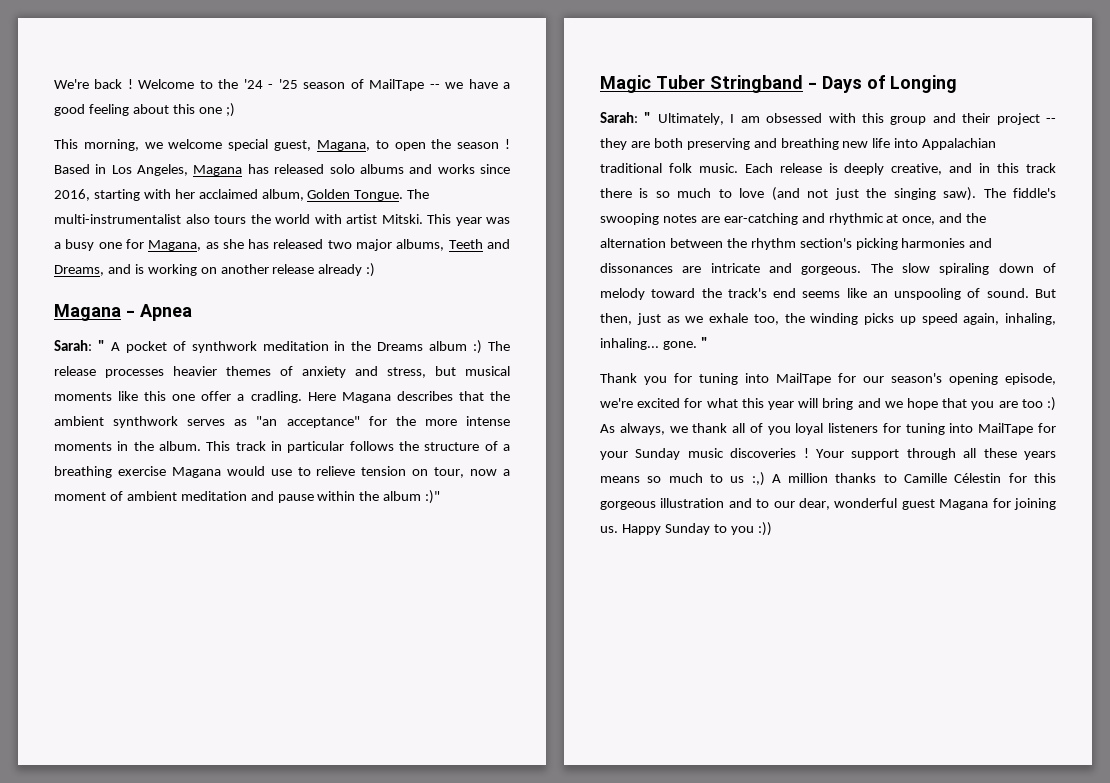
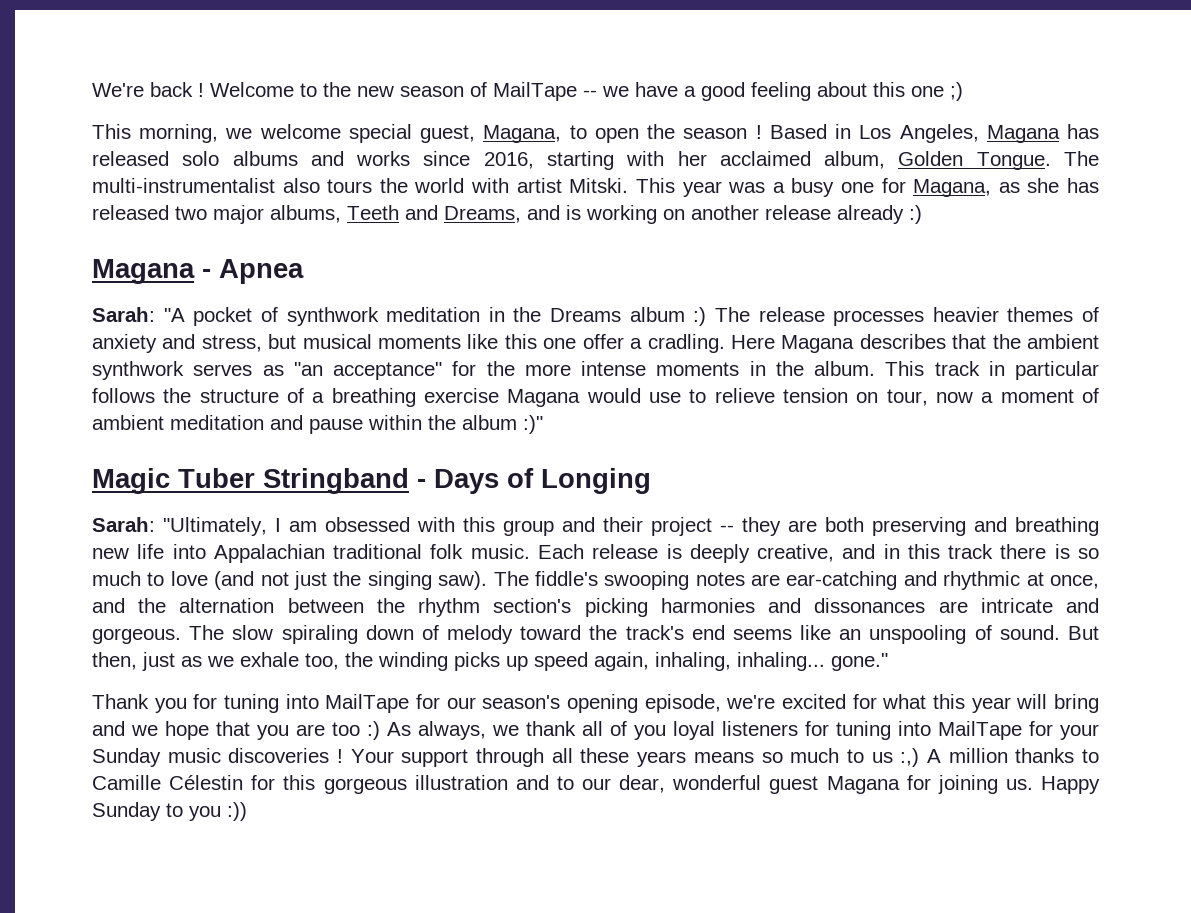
[243,79,298,89] '24 - '25 -> [357,86,394,97] new
[97,340,120,351] " A -> [163,308,185,322] "A
[644,112,724,125] " Ultimately, -> [163,517,267,536] "Ultimately,
[662,337,708,350] gone. " -> [831,653,888,671] gone."

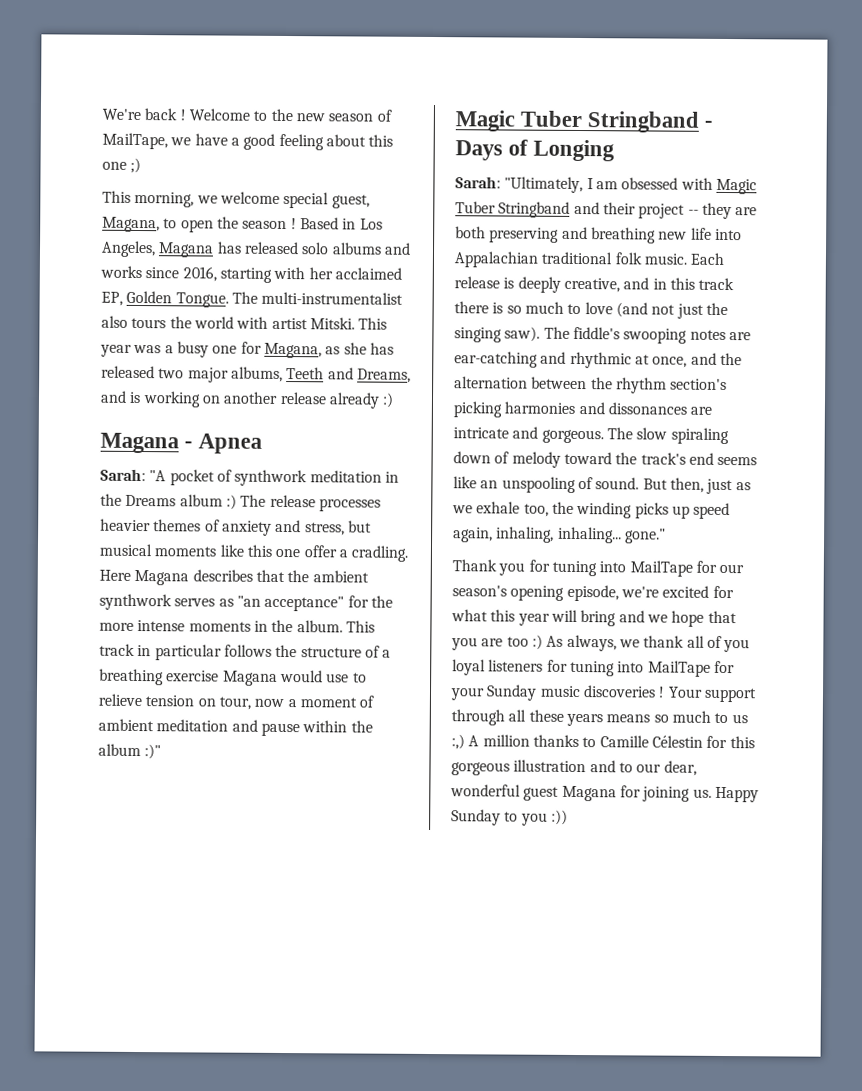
[493,82,597,101] MailTape -- -> [102,132,168,150] MailTape,
[824,151,886,169] album, -> [101,291,123,306] EP,
[463,517,554,536] this group -> [715,178,757,195] [455,201,571,218] Magic Tuber Stringband

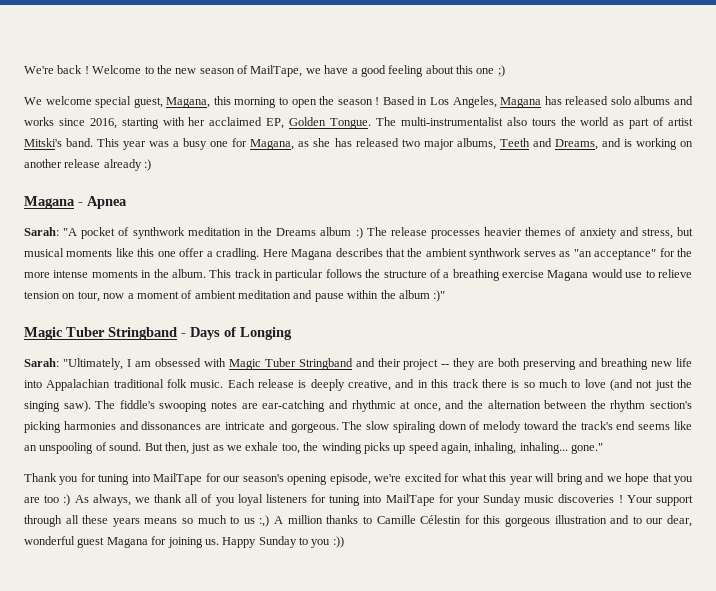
[102,190,218,208] This morning, we -> [24,97,42,105] We
(160, 224) none -> [213,96,277,108] this morning
[236,316,355,330] with artist Mitski. -> [613,117,694,129] [24,138,94,147] as part of artist Mitski's band.

